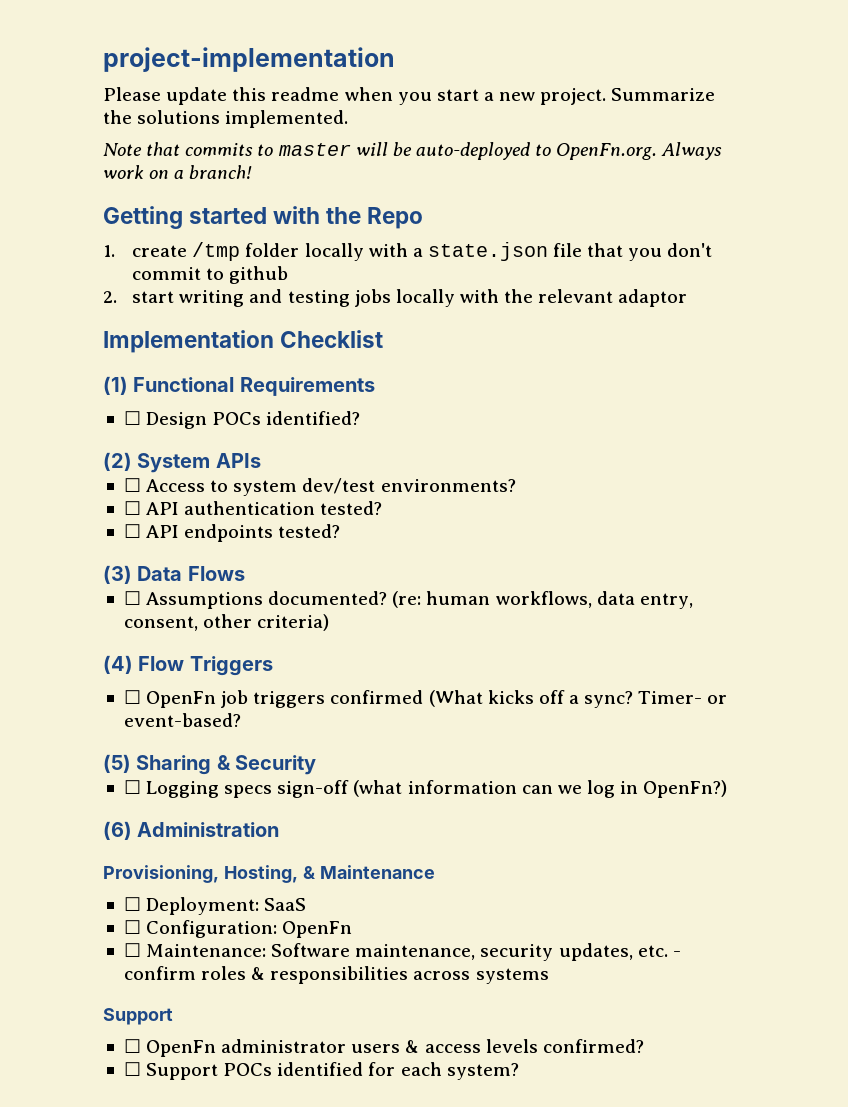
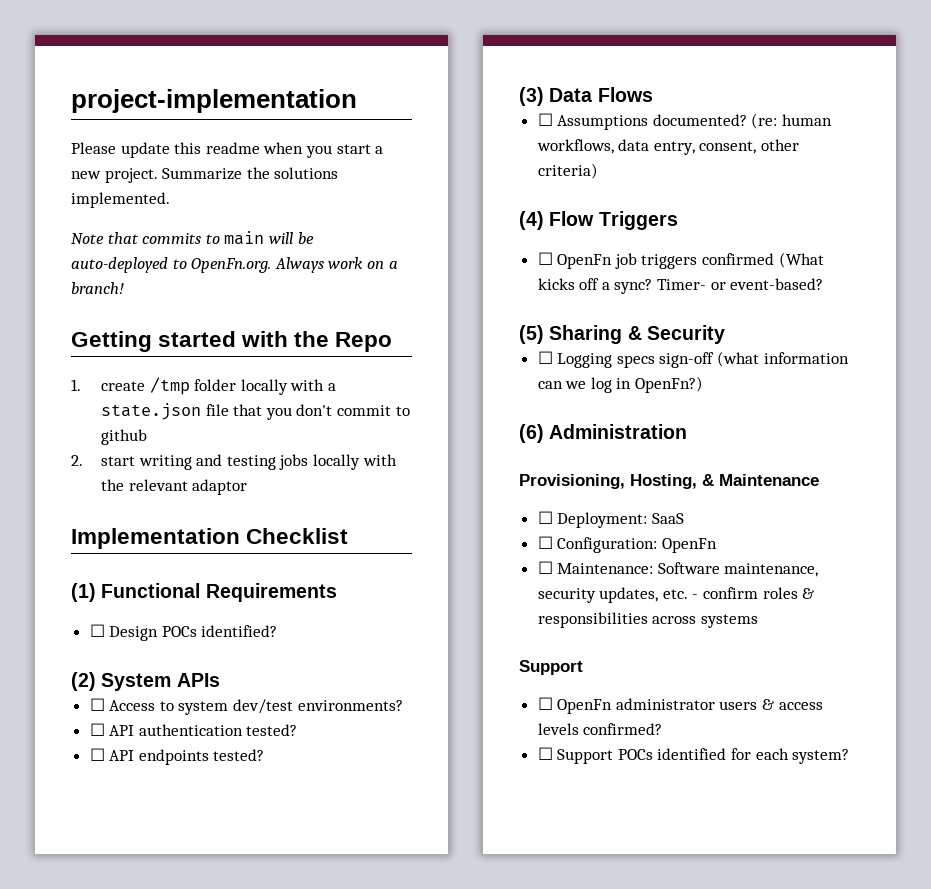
[278,143,351,156] master -> [224,231,265,245] main

